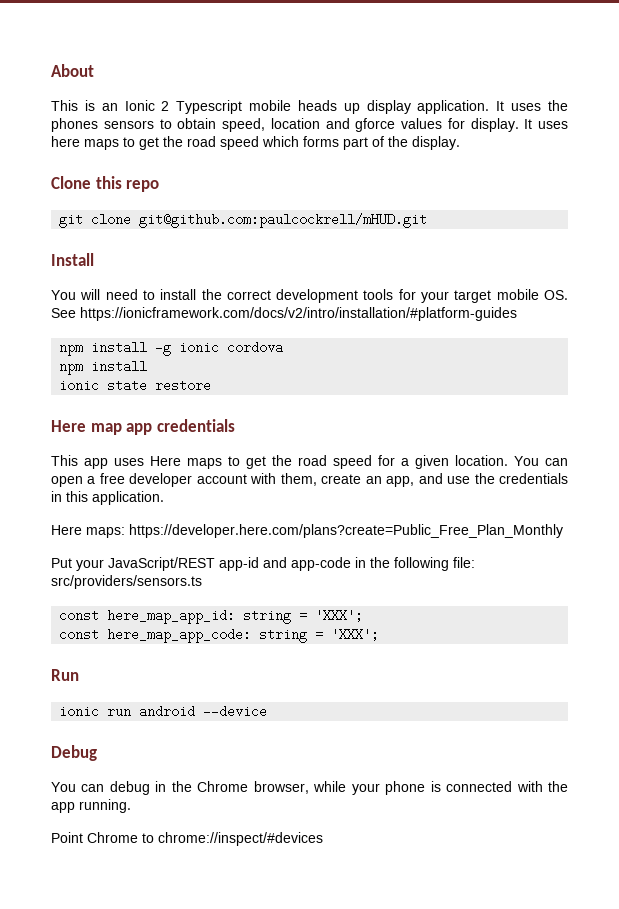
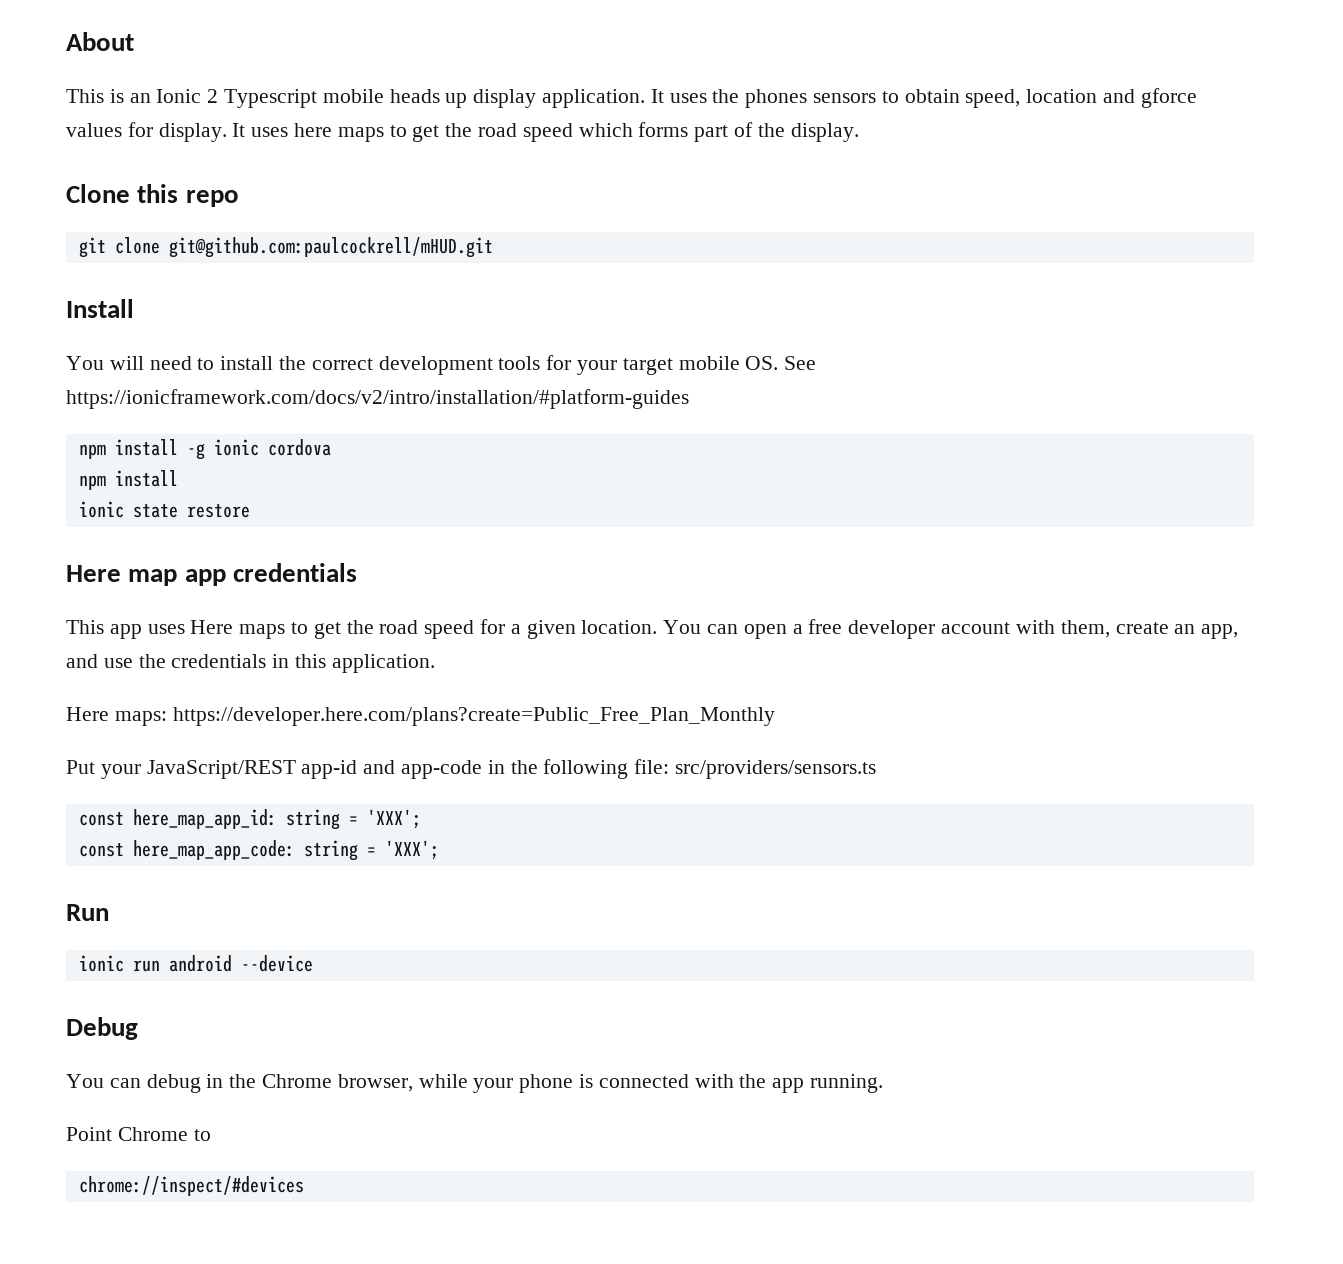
(154, 838) none -> (211, 1135) //

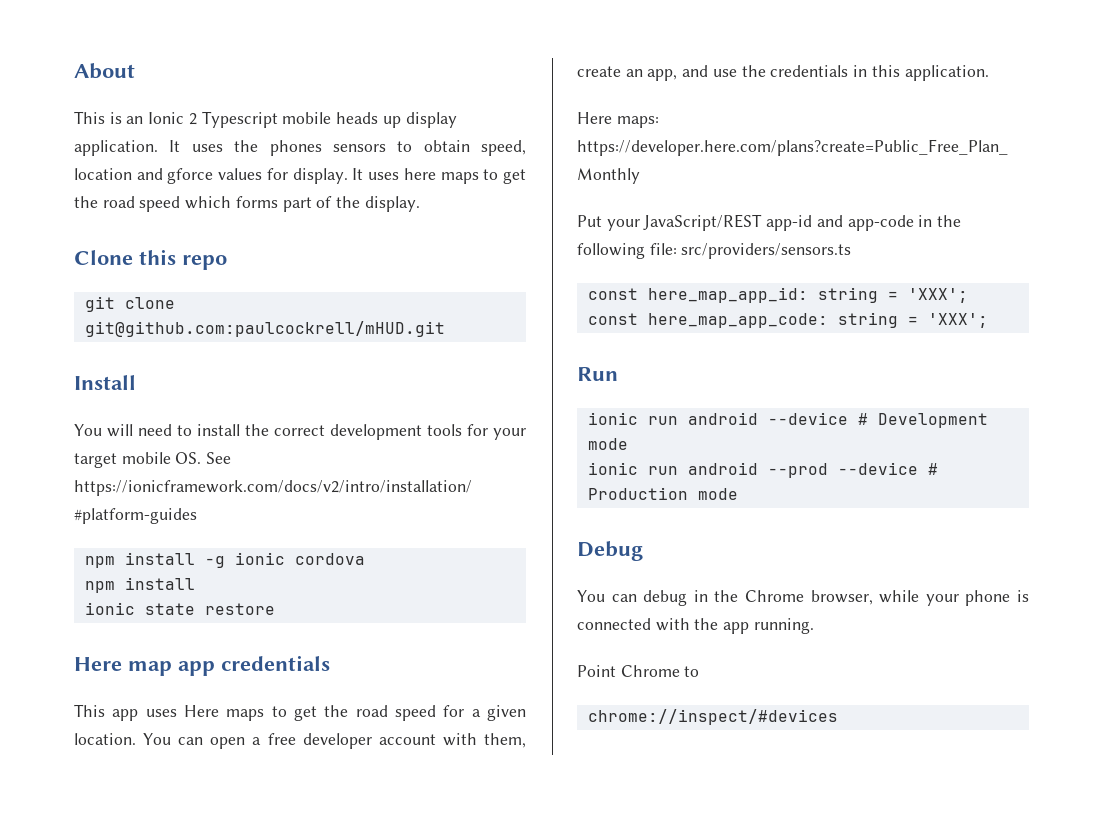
(313, 963) none -> [857,413,988,428] [587,438,628,450] [587,462,938,478] [587,487,738,500] # Development mode // ionic run android --prod --device # Production mode

